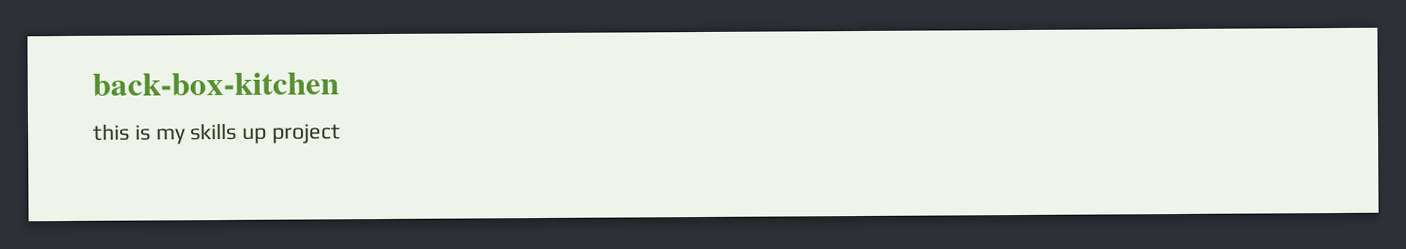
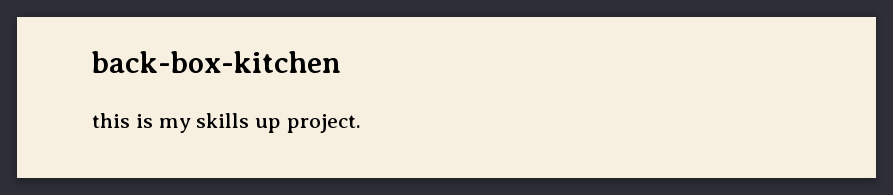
[271,123,342,144] project -> [287,114,362,133] project.

